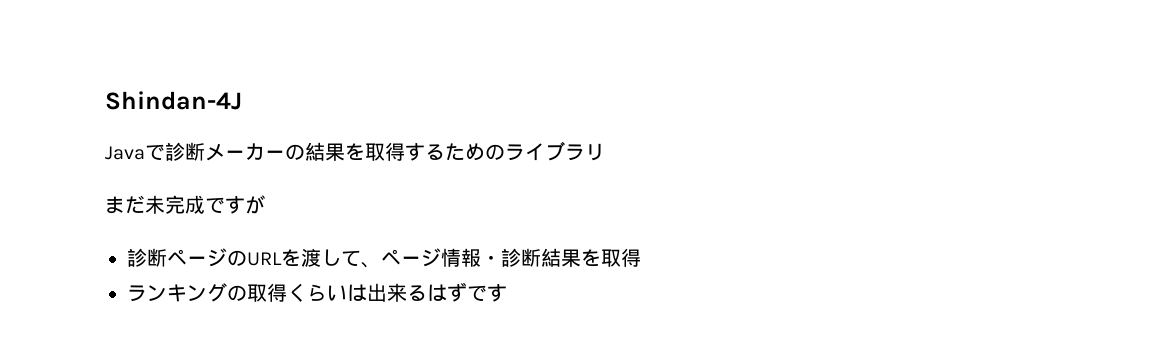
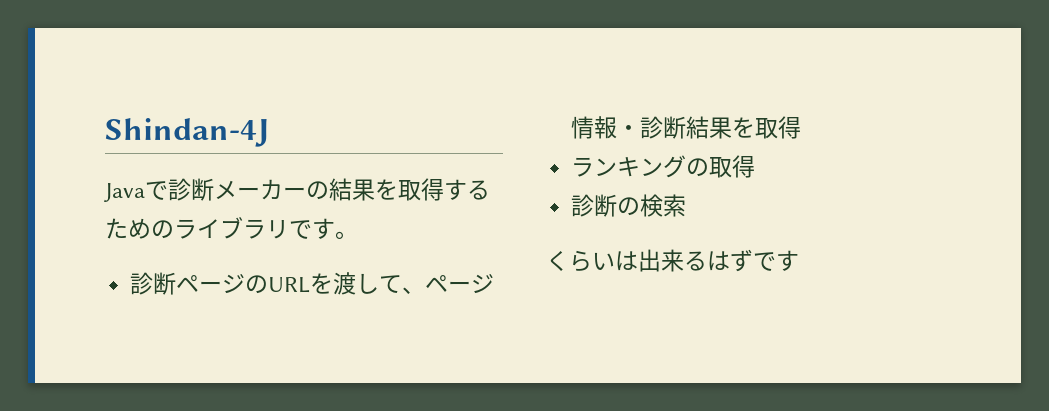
[105,195,265,214] // まだ未完成ですが -> [289,218,358,239] です。
(287, 292) none -> [571,194,687,217] // 診断の検索 //

